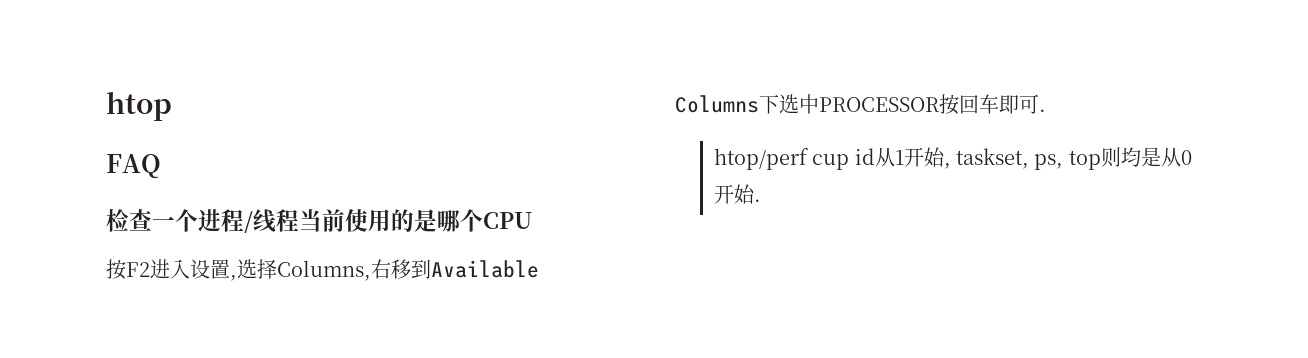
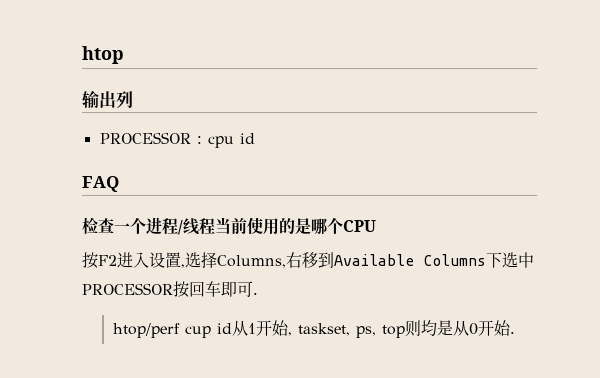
(172, 106) none -> [82,90,133,109] [99,132,255,148] // 输出列 // PROCESSOR : cpu id

